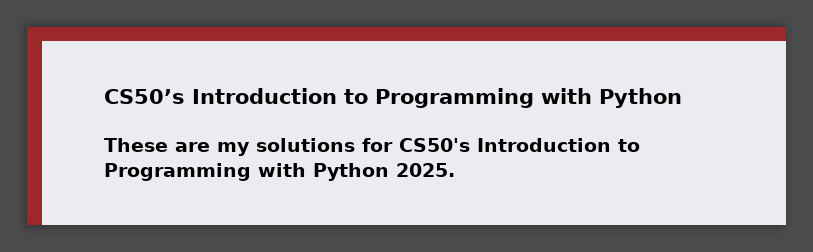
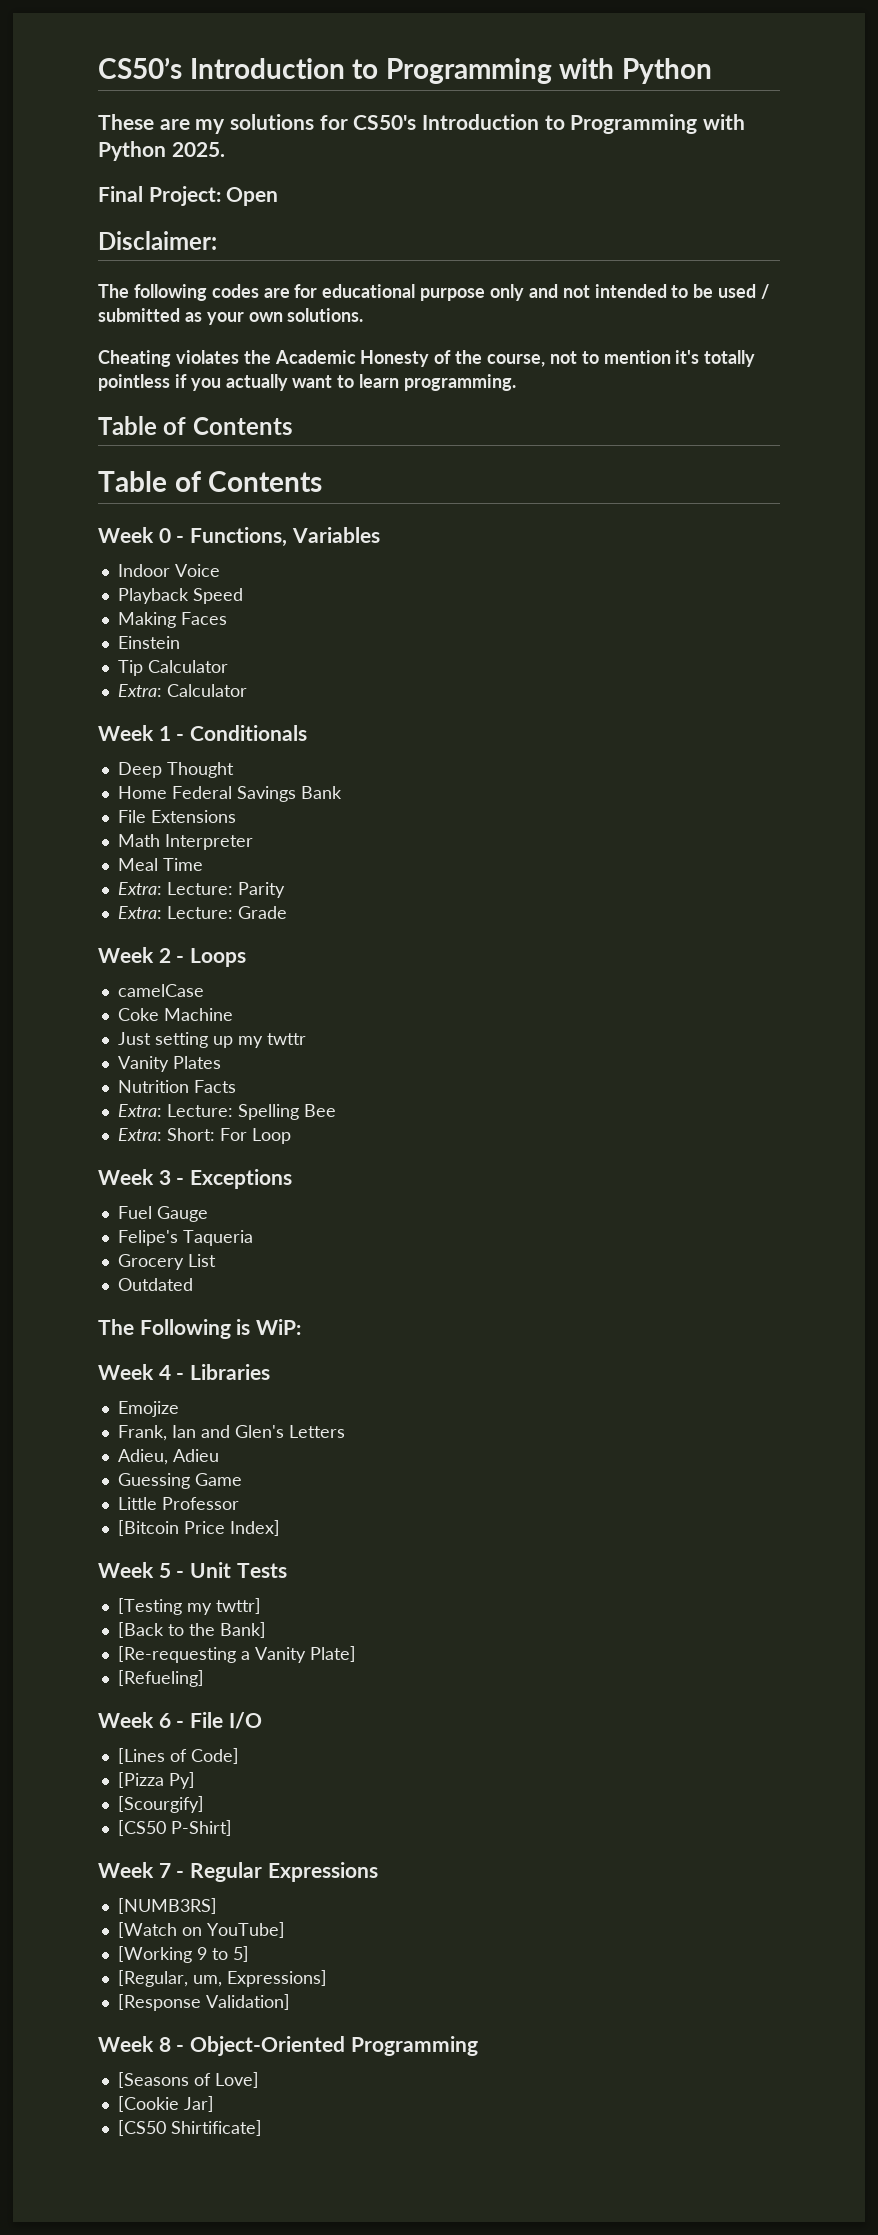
(455, 170) none -> [98,186,279,206] [98,231,217,250] [98,284,770,301] [98,308,364,325] [98,350,756,367] [98,374,517,391] [98,416,293,435] [98,471,323,492] [98,527,380,547] [117,564,220,577] [117,588,243,604] [117,612,227,628] [117,636,180,649] [117,660,228,676] [117,684,247,697] [98,725,308,741] [117,762,234,778] [117,786,342,802] [117,810,236,823] [117,834,253,850] [117,858,203,871] [117,882,285,898] [117,906,287,919] [98,947,247,967] [117,984,204,997] [117,1008,233,1021] [117,1032,306,1048] [117,1056,221,1072] [117,1080,236,1093] [117,1104,336,1120] [117,1128,291,1144] [98,1169,293,1189] [117,1206,208,1222] [117,1230,253,1246] [117,1254,216,1270] [117,1278,193,1291] [98,1319,302,1339] [98,1364,271,1380] [117,1401,179,1417] [117,1425,345,1441] [117,1449,219,1465] [117,1473,242,1489] [117,1497,239,1510] [117,1520,280,1536] [98,1562,287,1578] [117,1598,261,1615] [117,1622,266,1638] [117,1646,356,1663] [117,1670,204,1687] [98,1712,262,1729] [117,1748,239,1764] [117,1772,195,1789] [117,1796,204,1813] [117,1820,232,1836] [98,1862,378,1882] [117,1898,217,1914] [117,1922,285,1938] [117,1946,249,1963] [117,1970,327,1987] [117,1994,290,2011] [98,2036,478,2056] [117,2072,259,2088] [117,2096,214,2112] [117,2120,262,2136] // Final Project: Open // Disclaimer: // The following codes are for educational purpose only and not intended to be used / submitted as your own solutions. // Cheating violates the Academic Honesty of the course, not to mention it's totally pointless if you actually want to learn programming. // Table of Contents // Table of Contents // Week 0 - Functions, Variables // Indoor Voice // Playback Speed // Making Faces // Einstein // Tip Calculator // Extra: Calculator // Week 1 - Conditionals // Deep Thought // Home Federal Savings Bank // File Extensions // Math Interpreter // Meal Time // Extra: Lecture: Parity // Extra: Lecture: Grade // Week 2 - Loops // camelCase // Coke Machine // Just setting up my twttr // Vanity Plates // Nutrition Facts // Extra: Lecture: Spelling Bee // Extra: Short: For Loop // Week 3 - Exceptions // Fuel Gauge // Felipe's Taqueria // Grocery List // Outdated // The Following is WiP: // Week 4 - Libraries // Emojize // Frank, Ian and Glen's Letters // Adieu, Adieu // Guessing Game // Little Professor // [Bitcoin Price Index] // Week 5 - Unit Tests // [Testing my twttr] // [Back to the Bank] // [Re-requesting a Vanity Plate] // [Refueling] // Week 6 - File I/O // [Lines of Code] // [Pizza Py] // [Scourgify] // [CS50 P-Shirt] // Week 7 - Regular Expressions // [NUMB3RS] // [Watch on YouTube] // [Working 9 to 5] // [Regular, um, Expressions] // [Response Validation] // Week 8 - Object-Oriented Programming // [Seasons of Love] // [Cookie Jar] // [CS50 Shirtificate]

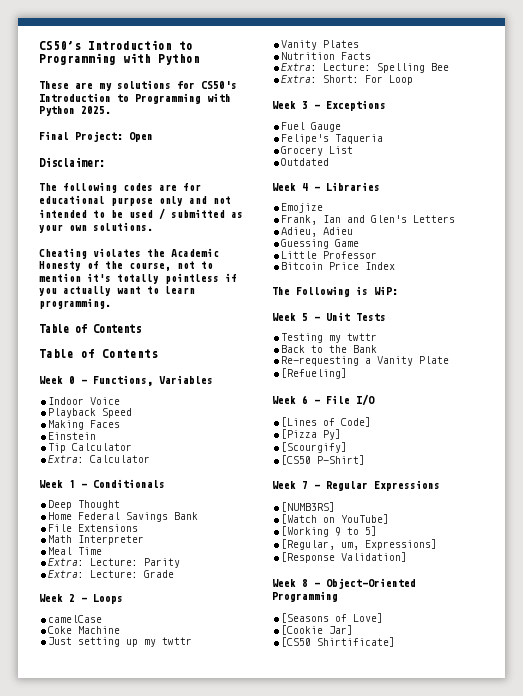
[98,1319,302,1339] // The Following is WiP: -> (330, 162) none
[117,1520,280,1536] [Bitcoin Price Index] -> [281,262,396,270] [272,286,398,297] Bitcoin Price Index // The Following is WiP:
[117,1598,261,1615] [117,1622,266,1638] [117,1646,236,1663] [Testing my twttr] // [Back to the Bank] // [Re-requesting -> [281,333,378,343] [281,345,378,353] [281,356,360,366] Testing my twttr // Back to the Bank // Re-requesting
[309,1646,356,1662] Plate] -> [419,356,450,364] Plate

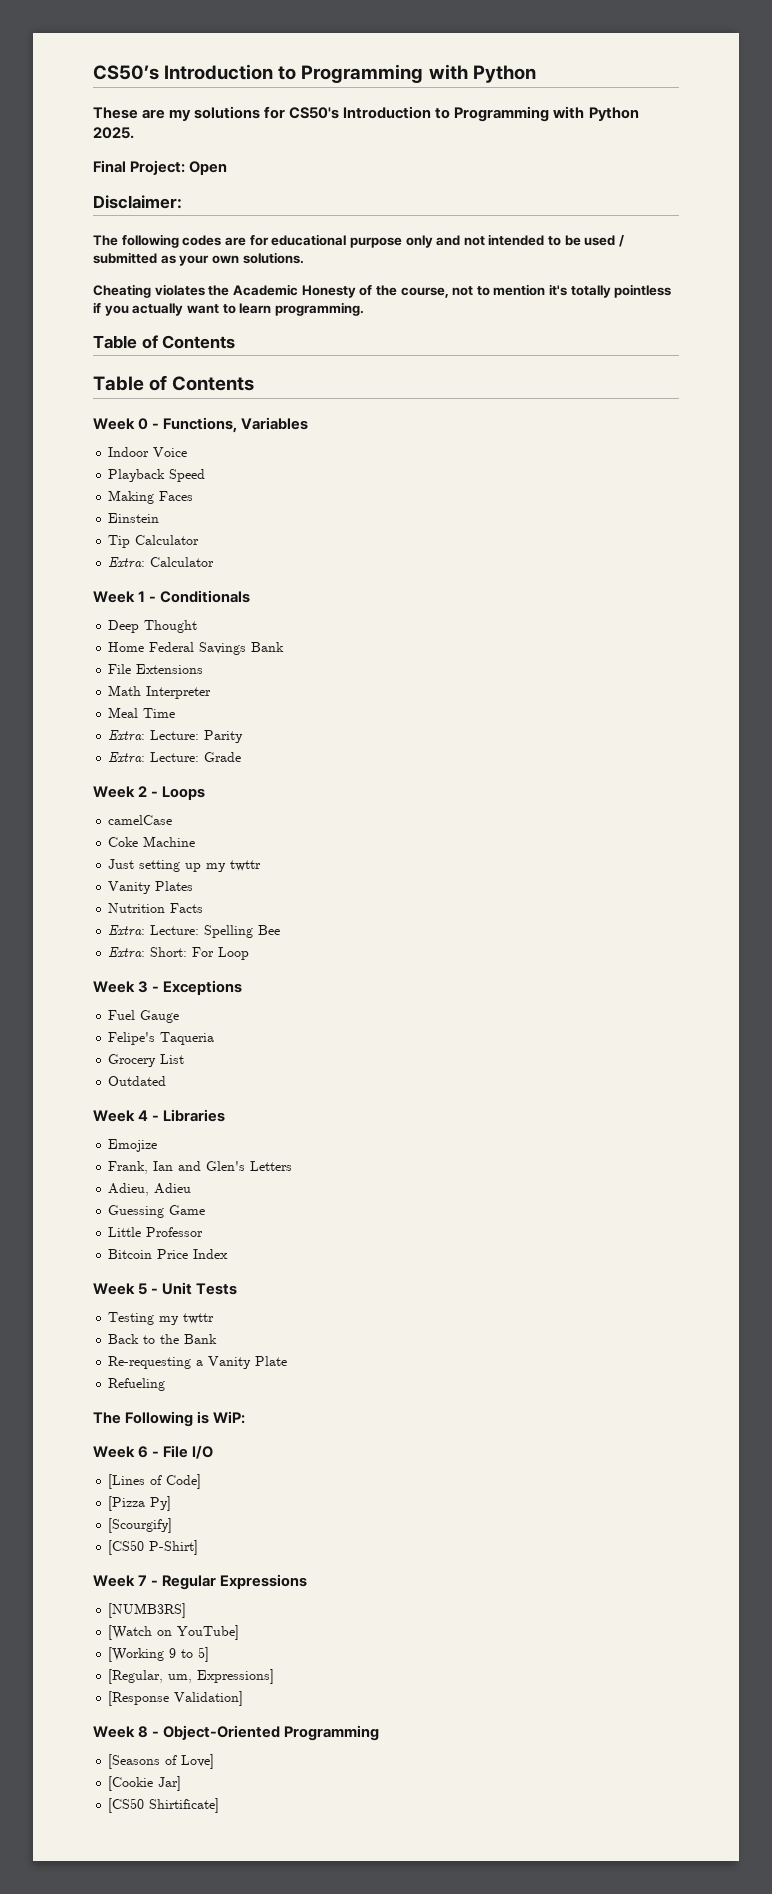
[272,286,398,297] // The Following is WiP: -> (229, 1254) none
[281,368,348,379] [Refueling] -> [108,1378,166,1391] [93,1411,246,1427] Refueling // The Following is WiP:

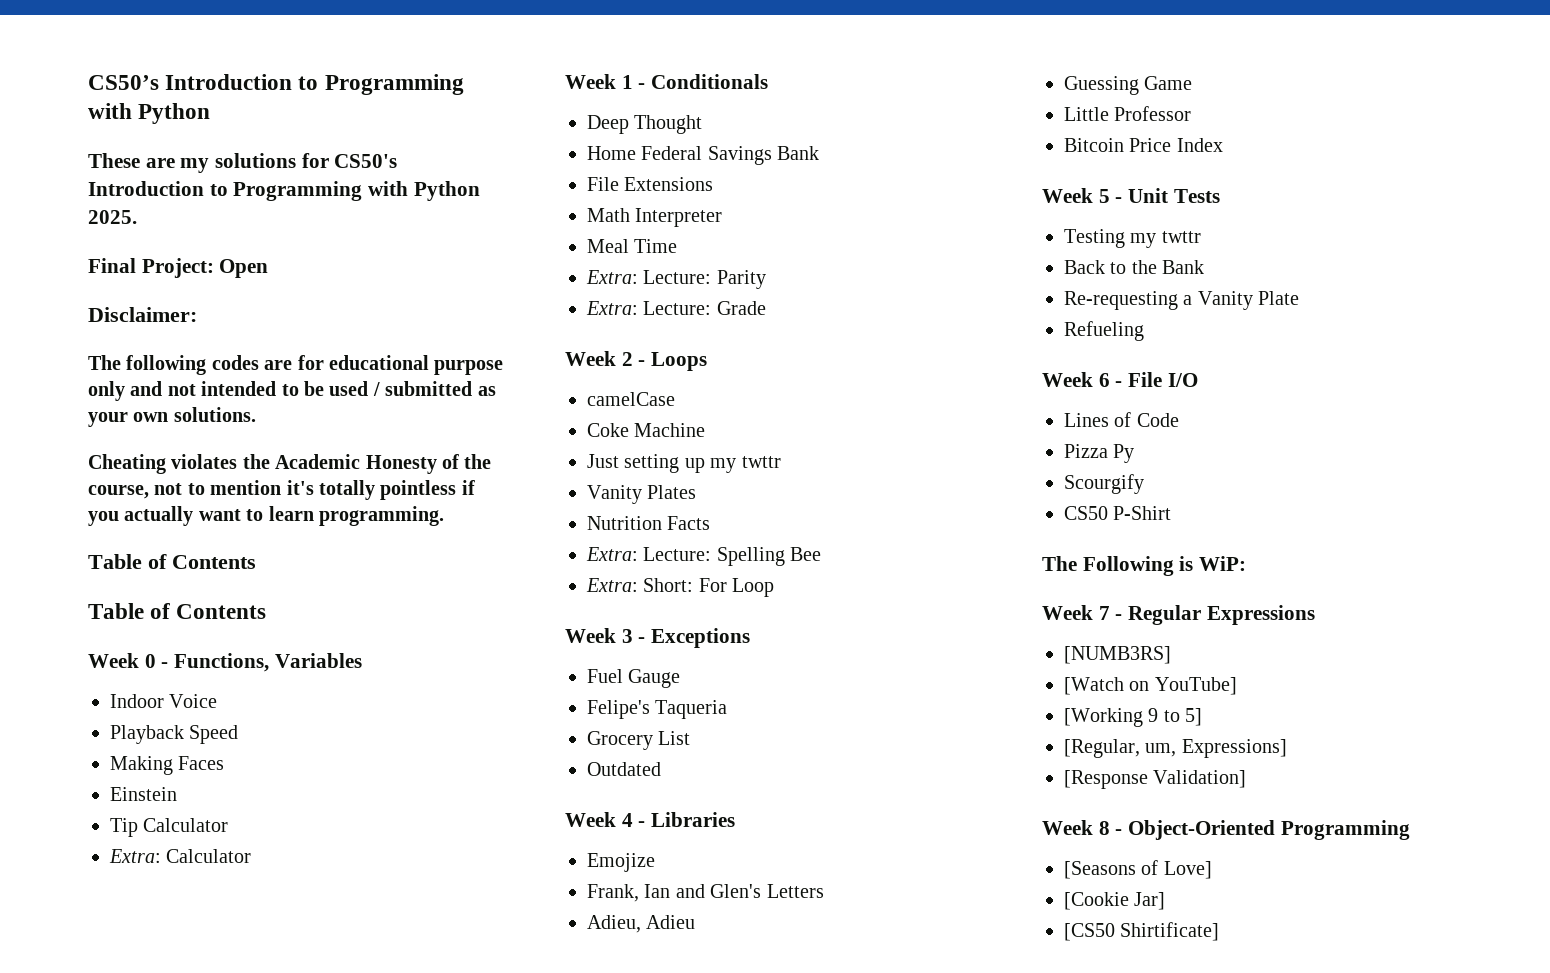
[93,1411,246,1427] // The Following is WiP: -> (1144, 331) none
[108,1474,202,1489] [108,1496,172,1511] [108,1518,173,1533] [108,1540,199,1555] [Lines of Code] // [Pizza Py] // [Scourgify] // [CS50 P-Shirt] -> [1064,412,1179,427] [1064,444,1135,463] [1064,474,1144,494] [1064,506,1172,520] [1042,556,1247,576] Lines of Code // Pizza Py // Scourgify // CS50 P-Shirt // The Following is WiP:

